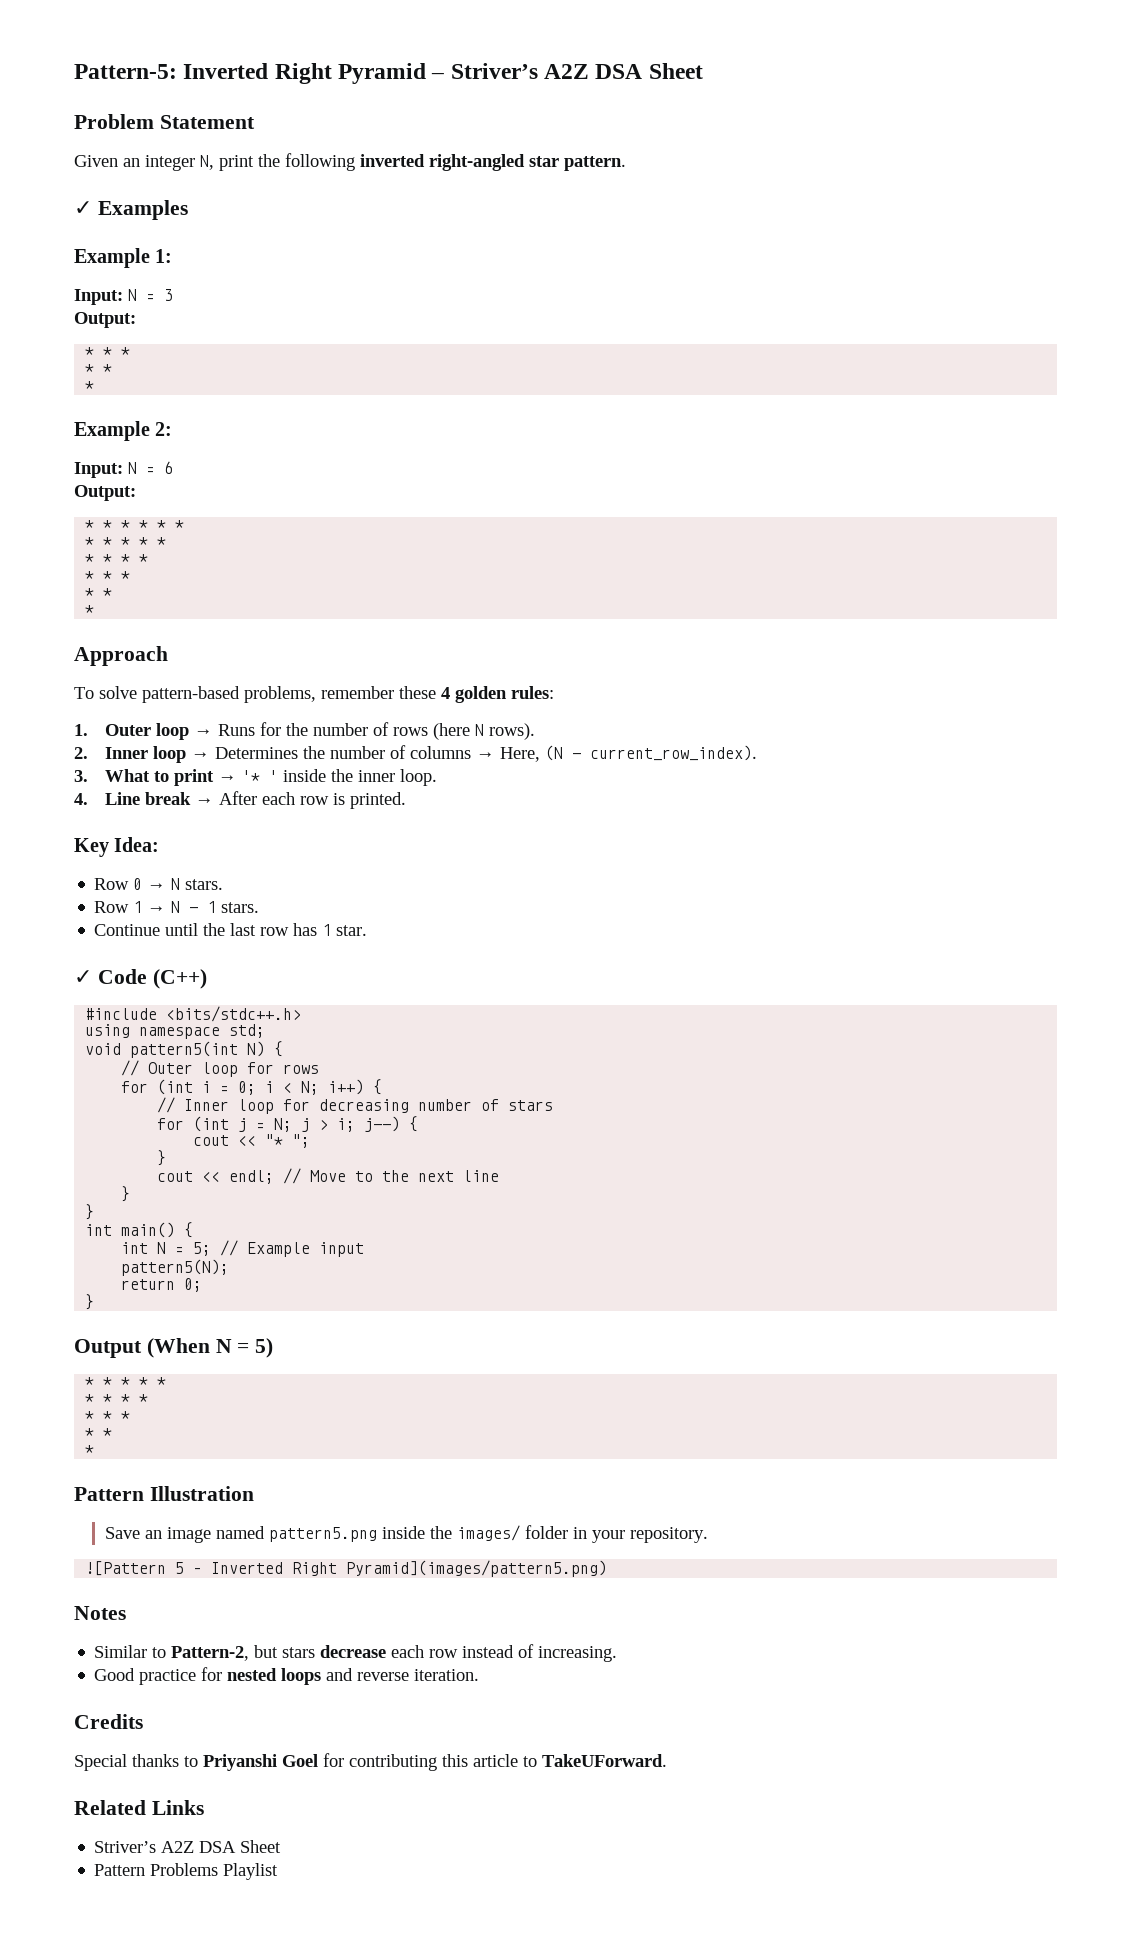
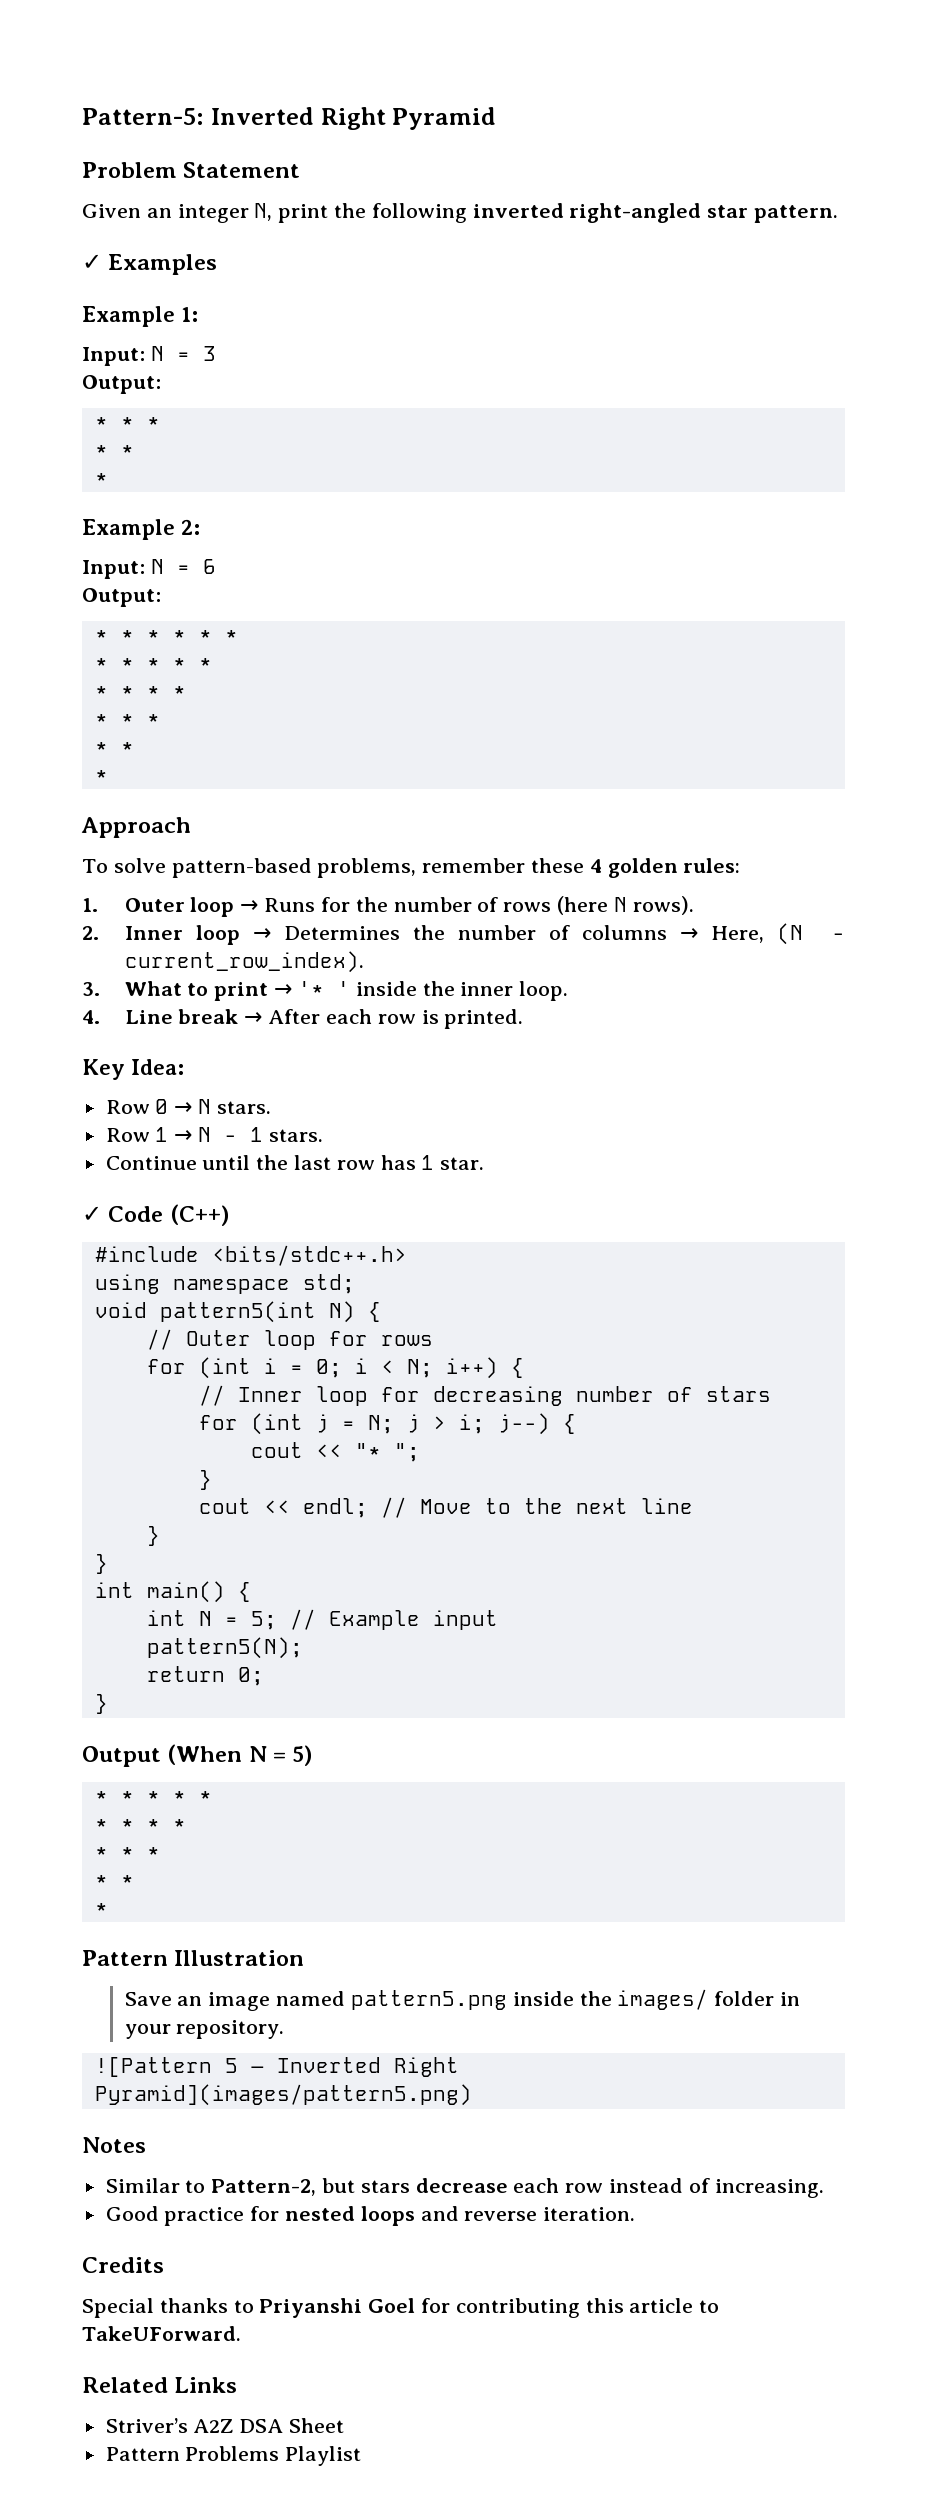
[431,63,703,79] – Striver’s A2Z DSA Sheet -> (497, 118) none

